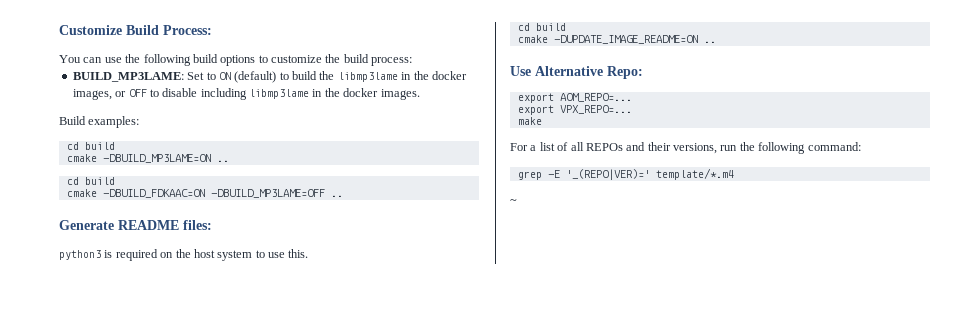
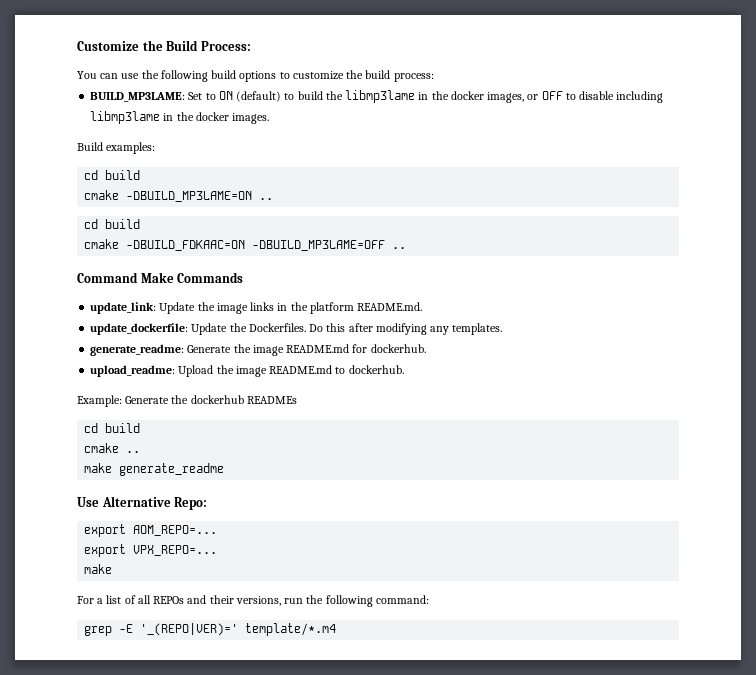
(122, 30) none -> [142,40,163,51] the
[59,220,212,230] [59,249,309,261] [517,23,566,31] [517,35,716,44] Generate README files: // python3 is required on the host system to use this. // cd build // cmake -DUPDATE_IMAGE_README=ON .. -> [77,272,244,283] [90,302,423,314] [90,323,503,335] [90,344,426,356] [90,365,404,377] [77,395,297,407] [84,423,141,433] [84,443,141,453] [84,463,225,476] Command Make Commands // update_link: Update the image links in the platform README.md. // update_dockerfile: Update the Dockerfiles. Do this after modifying any templates. // generate_readme: Generate the image README.md for dockerhub. // upload_readme: Upload the image README.md to dockerhub. // Example: Generate the dockerhub READMEs // cd build // cmake .. // make generate_readme
[510,199,517,204] // ~ -> (337, 629) none

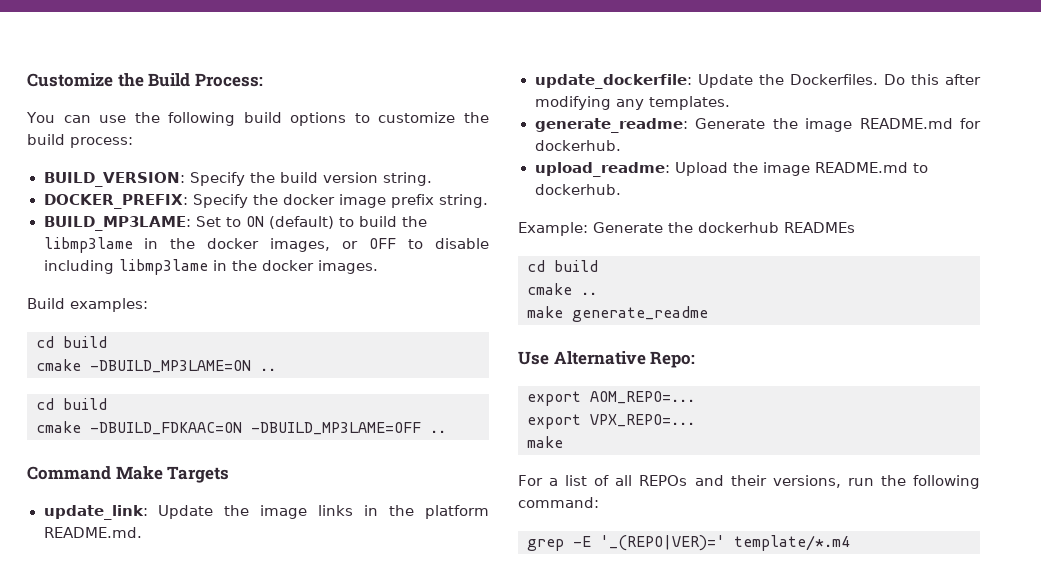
(434, 77) none -> [43,172,432,187] [43,194,488,209] // BUILD_VERSION: Specify the build version string. // DOCKER_PREFIX: Specify the docker image prefix string.
[177,272,244,283] Commands -> [167,466,230,483] Targets

